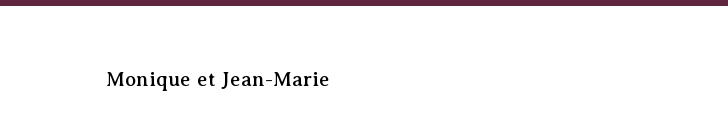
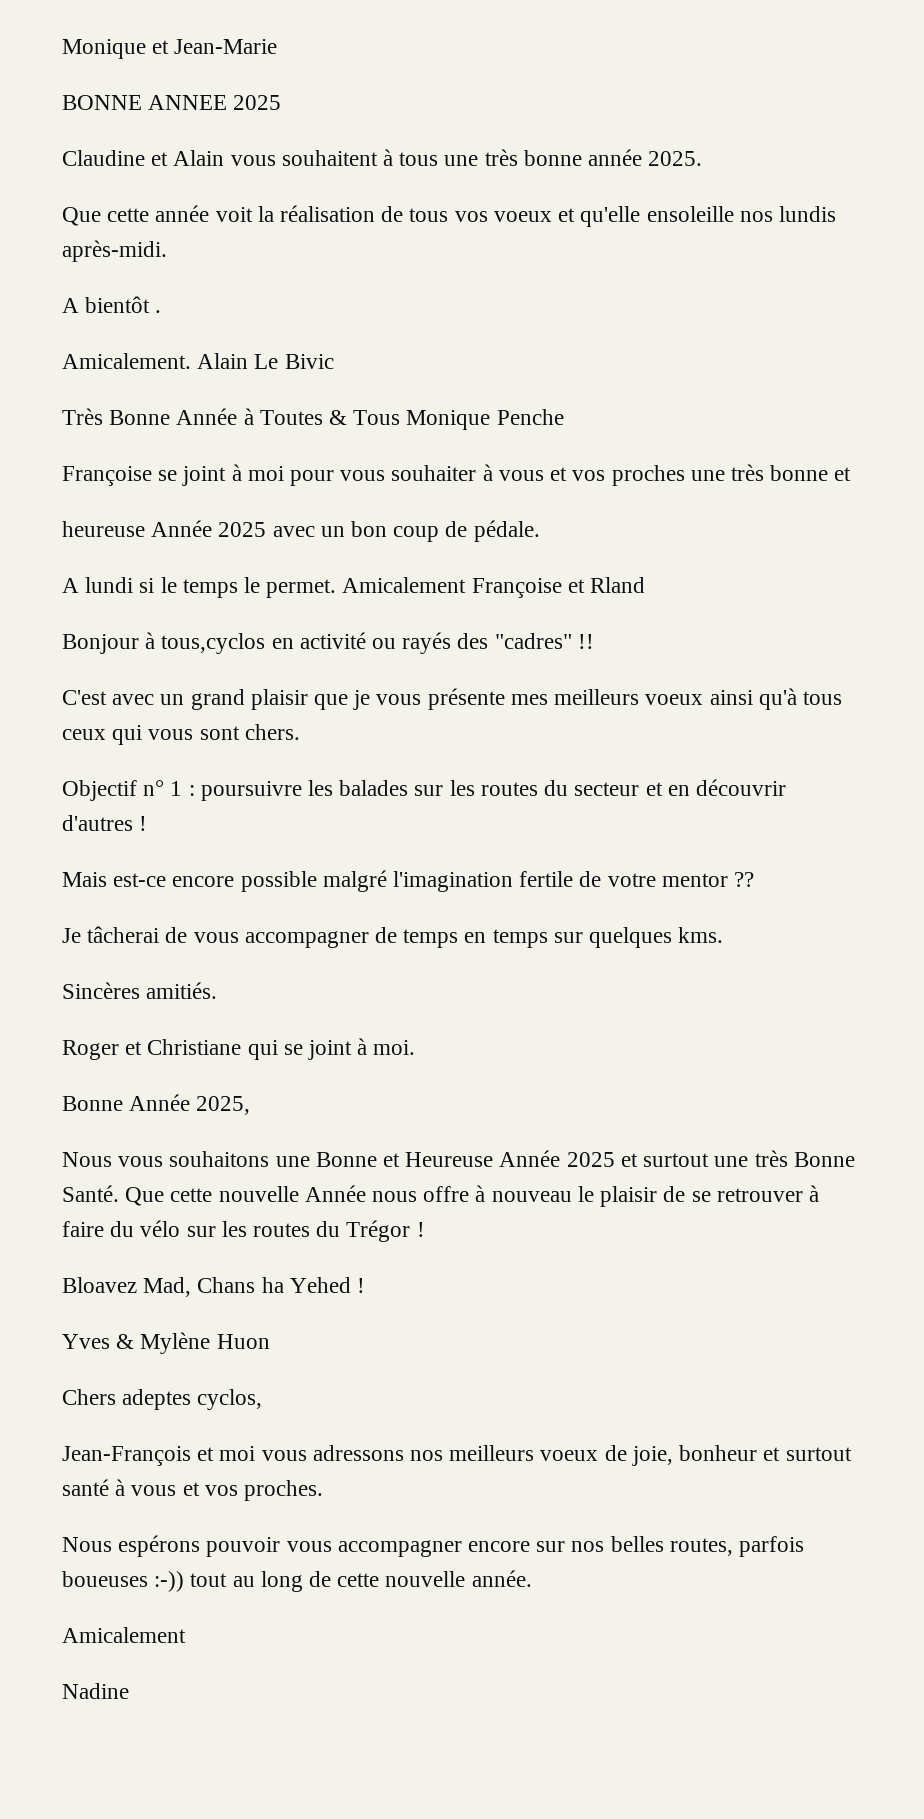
(331, 80) none -> [62,95,282,110] [62,149,703,166] [62,205,836,227] [62,240,167,262] [62,296,162,313] [62,353,334,369] [62,408,564,430] [62,464,852,486] [62,520,540,542] [62,577,646,598] [62,632,594,654] [62,688,842,710] [62,724,300,745] [62,779,786,801] [62,815,148,831] [62,870,755,892] [62,926,724,948] [62,982,218,999] [62,1038,416,1060] [62,1094,251,1115] [62,1150,855,1167] [62,1185,819,1207] [62,1220,425,1242] [62,1277,366,1297] [62,1332,270,1354] [62,1389,263,1410] [62,1445,852,1466] [62,1479,324,1501] [62,1535,805,1557] [62,1570,532,1592] [62,1627,186,1643] [62,1683,129,1699] // BONNE ANNEE 2025 // Claudine et Alain vous souhaitent à tous une très bonne année 2025. // Que cette année voit la réalisation de tous vos voeux et qu'elle ensoleille nos lundis après-midi. // A bientôt . // Amicalement. Alain Le Bivic // Très Bonne Année à Toutes & Tous Monique Penche // Françoise se joint à moi pour vous souhaiter à vous et vos proches une très bonne et // heureuse Année 2025 avec un bon coup de pédale. // A lundi si le temps le permet. Amicalement Françoise et Rland // Bonjour à tous,cyclos en activité ou rayés des "cadres" !! // C'est avec un grand plaisir que je vous présente mes meilleurs voeux ainsi qu'à tous ceux qui vous sont chers. // Objectif n° 1 : poursuivre les balades sur les routes du secteur et en découvrir d'autres ! // Mais est-ce encore possible malgré l'imagination fertile de votre mentor ?? // Je tâcherai de vous accompagner de temps en temps sur quelques kms. // Sincères amitiés. // Roger et Christiane qui se joint à moi. // Bonne Année 2025, // Nous vous souhaitons une Bonne et Heureuse Année 2025 et surtout une très Bonne Santé. Que cette nouvelle Année nous offre à nouveau le plaisir de se retrouver à faire du vélo sur les routes du Trégor ! // Bloavez Mad, Chans ha Yehed ! // Yves & Mylène Huon // Chers adeptes cyclos, // Jean-François et moi vous adressons nos meilleurs voeux de joie, bonheur et surtout santé à vous et vos proches. // Nous espérons pouvoir vous accompagner encore sur nos belles routes, parfois boueuses :-)) tout au long de cette nouvelle année. // Amicalement // Nadine

